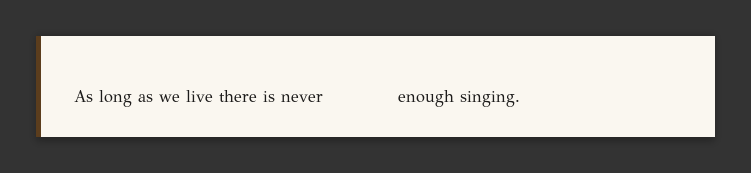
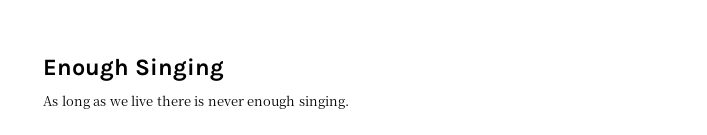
(74, 96) none -> [43,58,225,81] Enough Singing //

